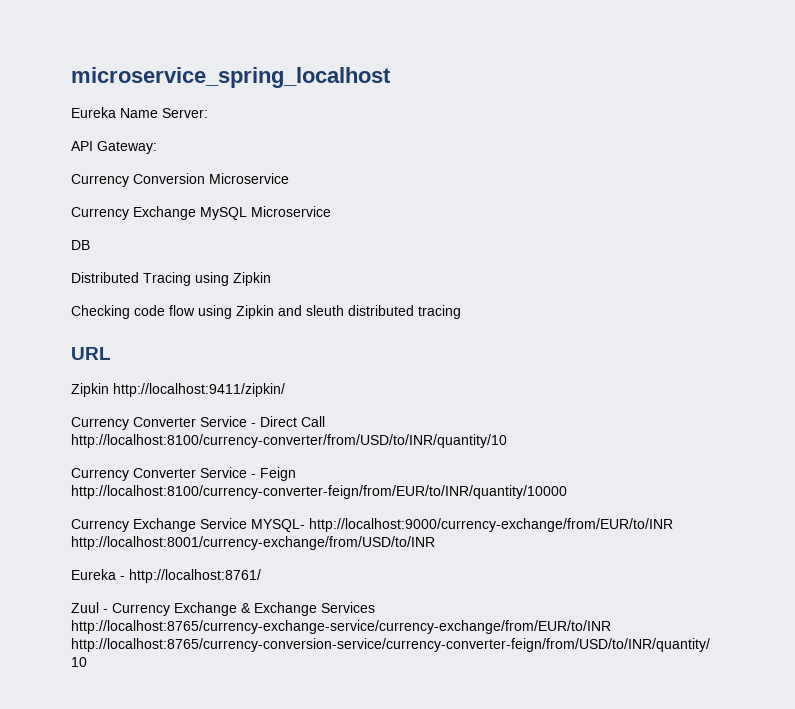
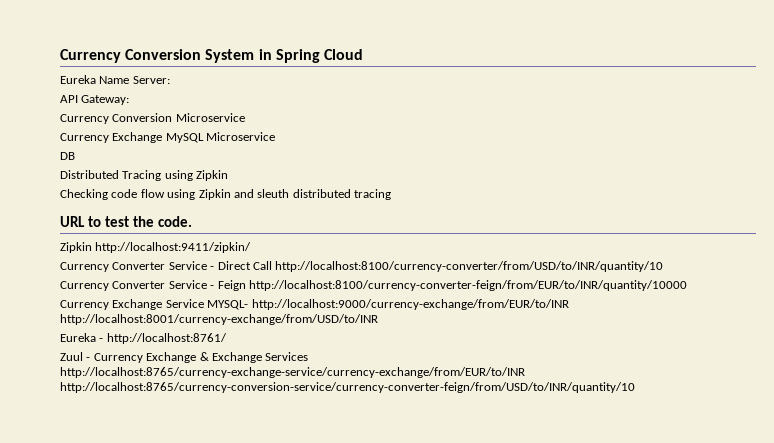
[71,67,391,88] microservice_spring_localhost -> [60,49,363,63] Currency Conversion System in Spring Cloud
(111, 353) none -> [87,216,192,227] to test the code.

